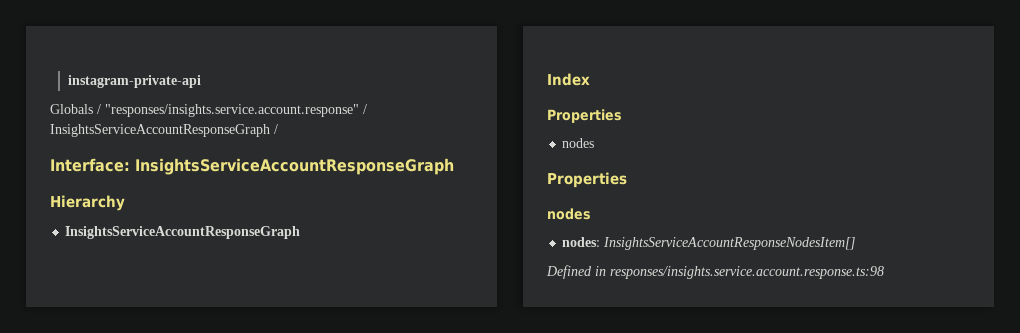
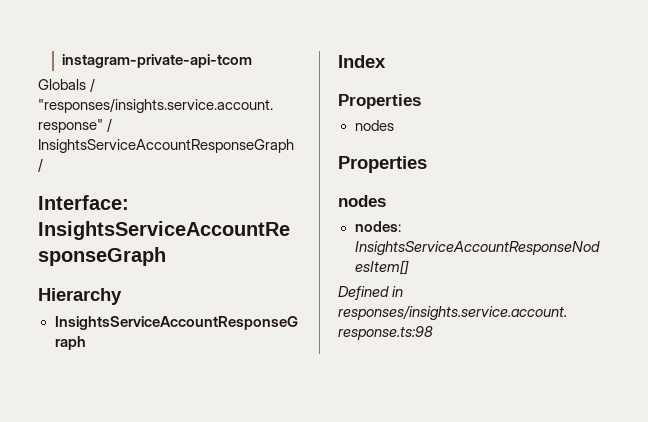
[67,75,201,88] instagram-private-api -> [62,54,253,68] instagram-private-api-tcom

